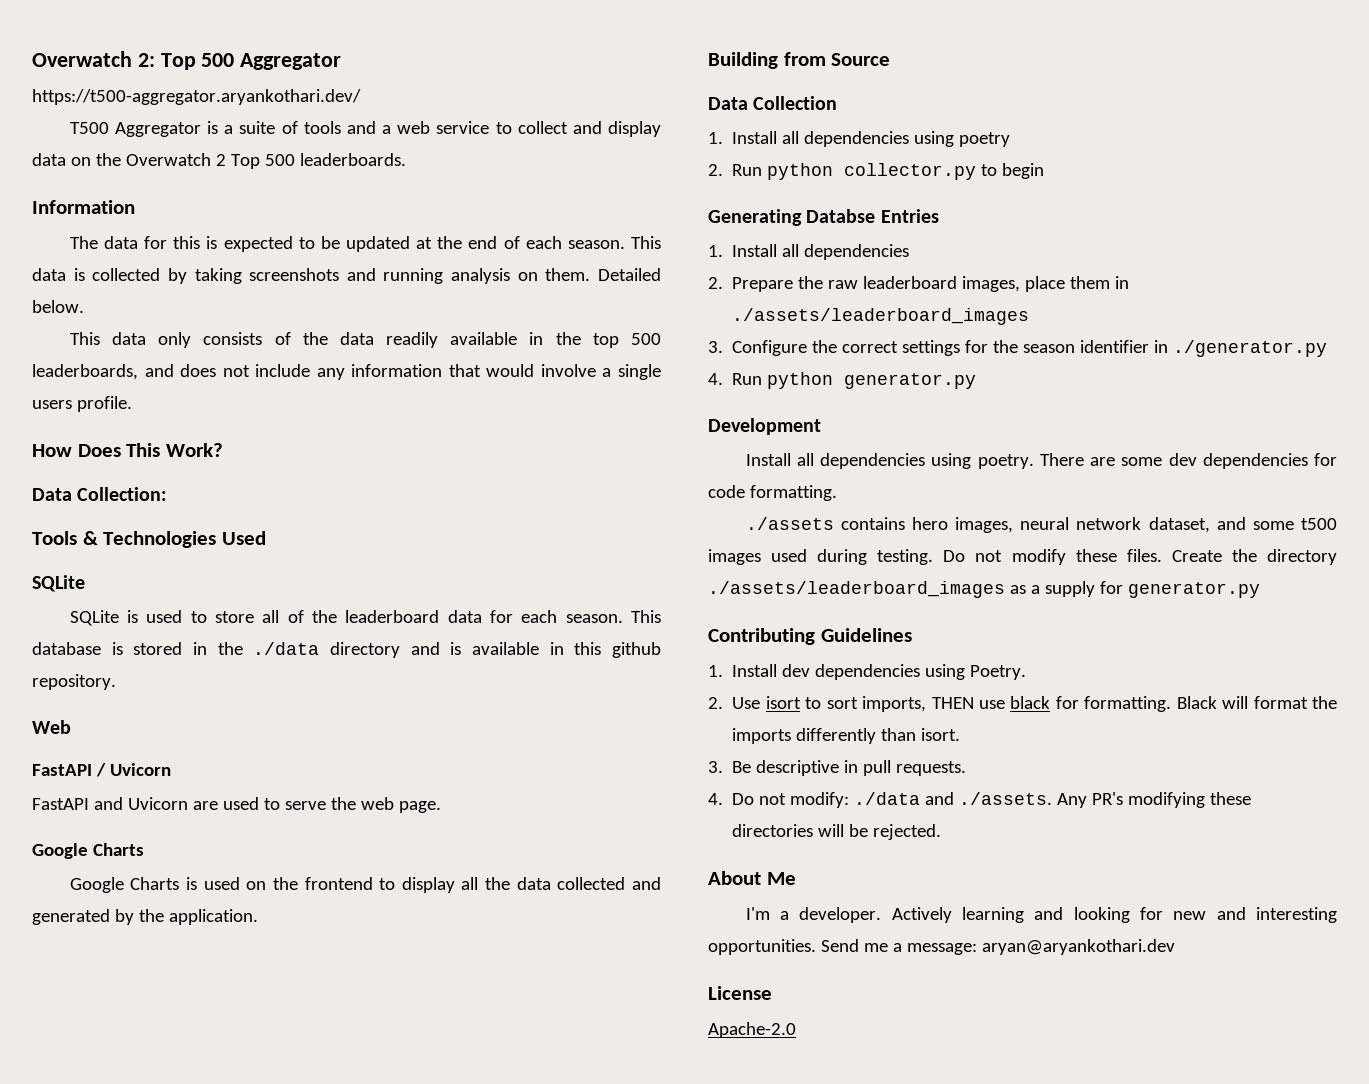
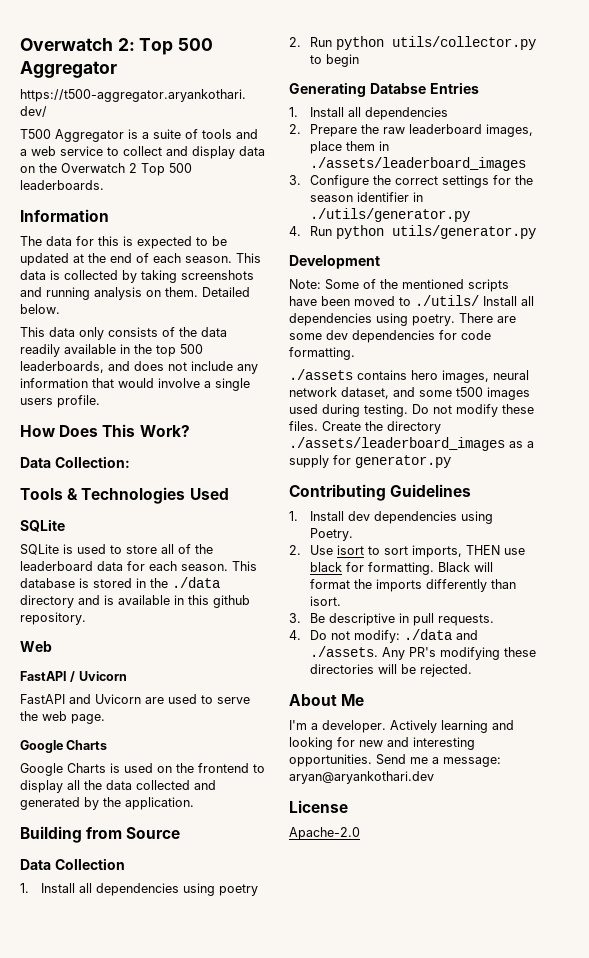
[844,163,977,180] collector.py -> [392,36,537,50] utils/collector.py
[1173,340,1328,357] ./generator.py -> [310,208,471,222] ./utils/generator.py
[844,373,977,389] generator.py -> [392,225,537,239] utils/generator.py
(821, 426) none -> [289,279,509,292] [289,295,479,306] Note: Some of the mentioned scripts have been moved to ./utils/

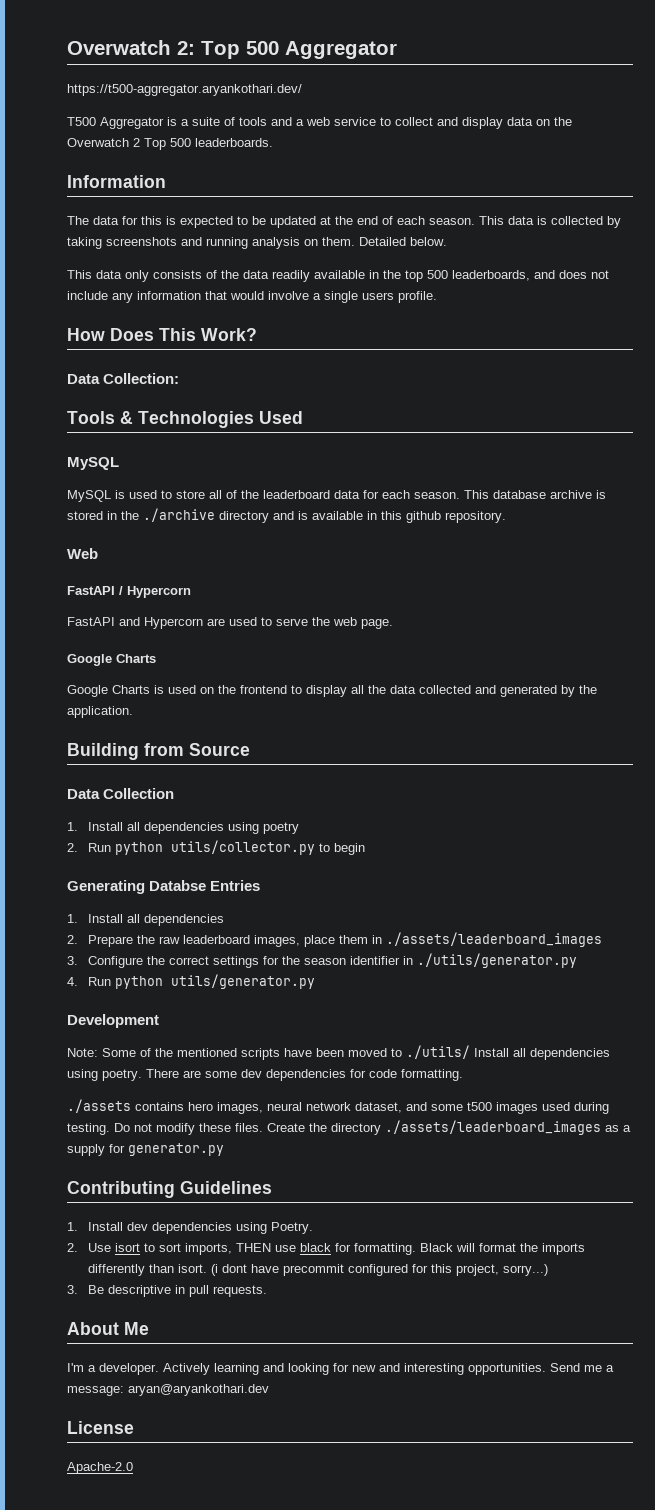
[20,519,65,532] [20,544,59,555] SQLite // SQLite -> [67,457,119,470] [67,490,111,502] MySQL // MySQL
(75, 583) none -> [550,490,592,499] archive
[172,577,220,588] ./data -> [143,508,215,522] ./archive
[78,671,127,681] Uvicorn -> [127,586,191,598] Hypercorn
[95,694,141,704] Uvicorn -> [144,617,203,629] Hypercorn
(342, 601) none -> [211,1264,549,1276] (i dont have precommit configured for this project, sorry...)
[289,629,479,643] [310,646,537,660] [310,664,473,677] // 4. Do not modify: ./data and ./assets. Any PR's modifying these directories will be rejected. -> (268, 1291) none

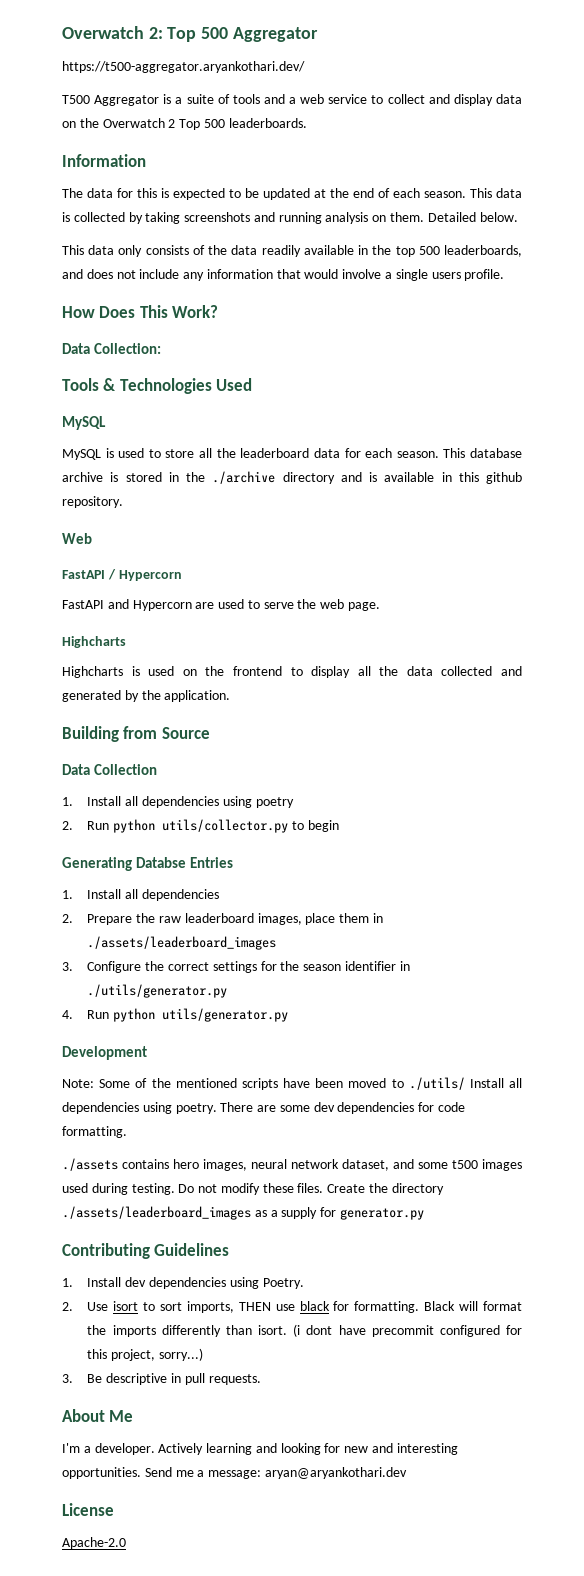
[226,490,237,499] of -> (213, 453) none
[67,654,156,666] [67,685,150,697] Google Charts // Google Charts -> [62,636,126,648] [62,666,123,678] Highcharts // Highcharts

